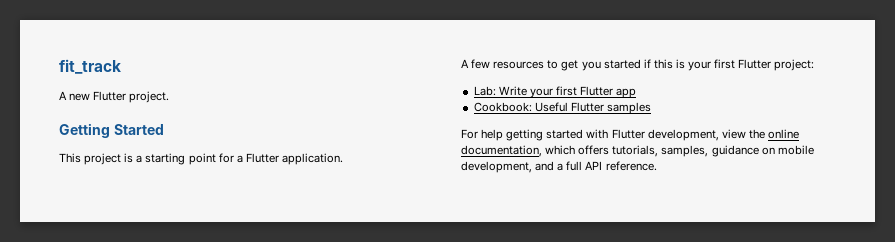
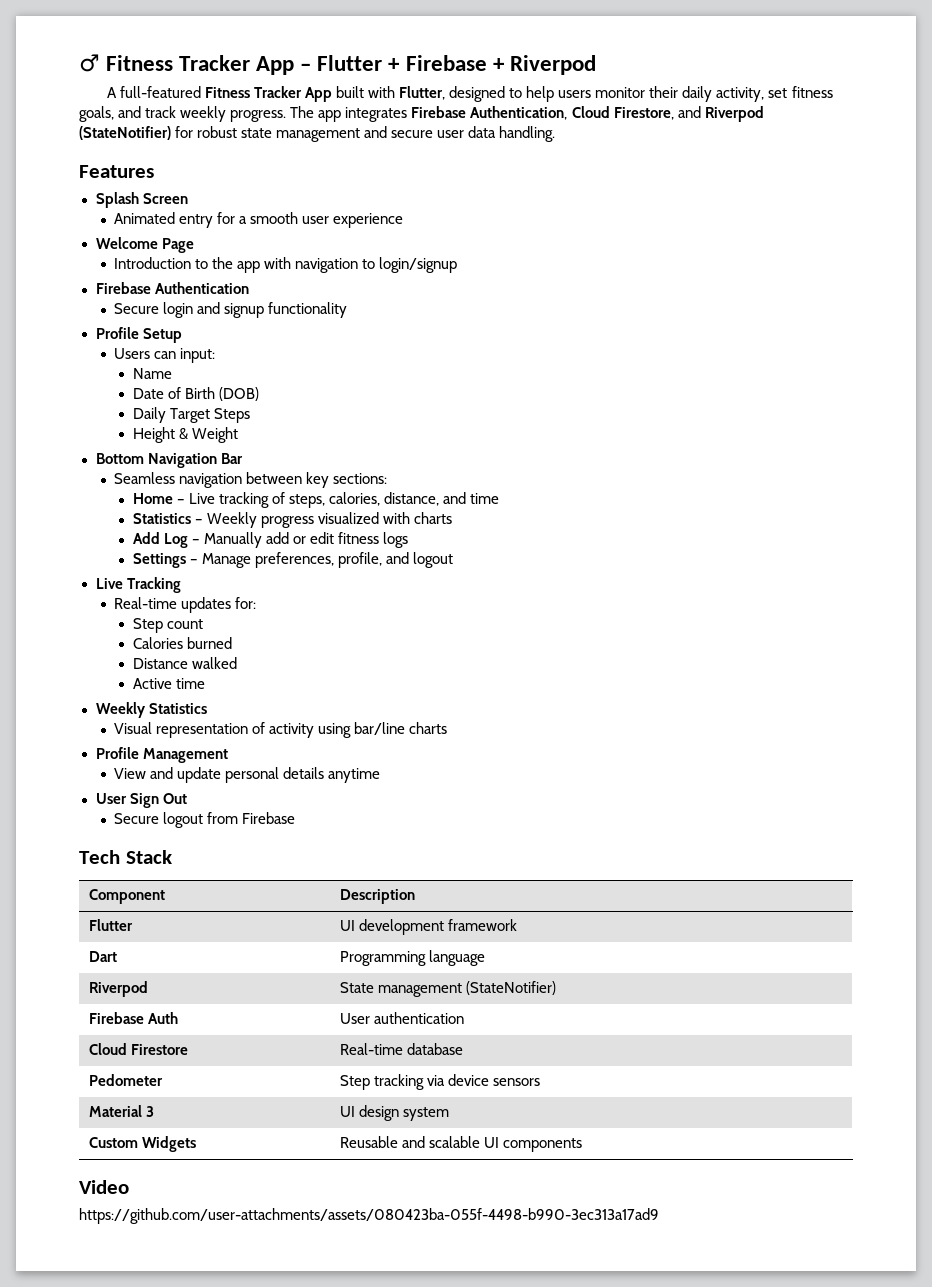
[59,59,121,74] [59,91,170,103] [59,123,164,138] [59,153,343,165] [461,59,815,71] [473,86,637,98] [473,102,651,114] [461,129,799,141] [461,145,814,157] [461,161,657,173] fit_track // A new Flutter project. // Getting Started // This project is a starting point for a Flutter application. // A few resources to get you started if this is your first Flutter project: // Lab: Write your first Flutter app // Cookbook: Useful Flutter samples // For help getting started with Flutter development, view the online documentation, which offers tutorials, samples, guidance on mobile development, and a full API reference. -> [79,54,596,75] [106,86,833,102] [79,106,764,122] [79,126,556,142] [79,165,154,178] [95,192,188,208] [114,212,404,228] [95,237,194,253] [114,257,458,273] [95,282,249,294] [114,302,348,318] [95,327,182,343] [114,348,216,363] [132,368,172,379] [132,387,259,401] [132,407,250,423] [132,427,238,443] [95,453,243,468] [114,472,388,488] [132,492,499,508] [132,512,452,528] [132,532,408,548] [132,552,453,568] [95,577,181,593] [114,597,257,613] [132,618,203,633] [132,637,232,649] [132,657,237,669] [132,678,205,689] [95,702,207,718] [114,722,448,738] [95,747,228,763] [114,767,381,783] [95,793,187,808] [114,812,296,828] [79,850,172,864] [88,889,165,904] [339,889,415,904] [88,919,133,931] [339,919,517,935] [88,951,117,962] [339,950,485,966] [88,981,148,997] [339,981,556,997] [88,1012,178,1024] [339,1012,464,1024] [88,1043,188,1055] [339,1043,463,1055] [88,1074,163,1086] [339,1074,541,1090] [88,1105,154,1117] [339,1105,449,1121] [88,1136,196,1152] [339,1136,583,1152] [79,1180,129,1194] [79,1208,659,1224] ♂ Fitness Tracker App – Flutter + Firebase + Riverpod // A full-featured Fitness Tracker App built with Flutter, designed to help users monitor their daily activity, set fitness goals, and track weekly progress. The app integrates Firebase Authentication, Cloud Firestore, and Riverpod (StateNotifier) for robust state management and secure user data handling. // Features // Splash Screen // Animated entry for a smooth user experience // Welcome Page // Introduction to the app with navigation to login/signup // Firebase Authentication // Secure login and signup functionality // Profile Setup // Users can input: // Name // Date of Birth (DOB) // Daily Target Steps // Height & Weight // Bottom Navigation Bar // Seamless navigation between key sections: // Home – Live tracking of steps, calories, distance, and time // Statistics – Weekly progress visualized with charts // Add Log – Manually add or edit fitness logs // Settings – Manage preferences, profile, and logout // Live Tracking // Real-time updates for: // Step count // Calories burned // Distance walked // Active time // Weekly Statistics // Visual representation of activity using bar/line charts // Profile Management // View and update personal details anytime // User Sign Out // Secure logout from Firebase // Tech Stack // Component | Description // Flutter | UI development framework // Dart | Programming language // Riverpod | State management (StateNotifier) // Firebase Auth | User authentication // Cloud Firestore | Real-time database // Pedometer | Step tracking via device sensors // Material 3 | UI design system // Custom Widgets | Reusable and scalable UI components // Video // https://github.com/user-attachments/assets/080423ba-055f-4498-b990-3ec313a17ad9

